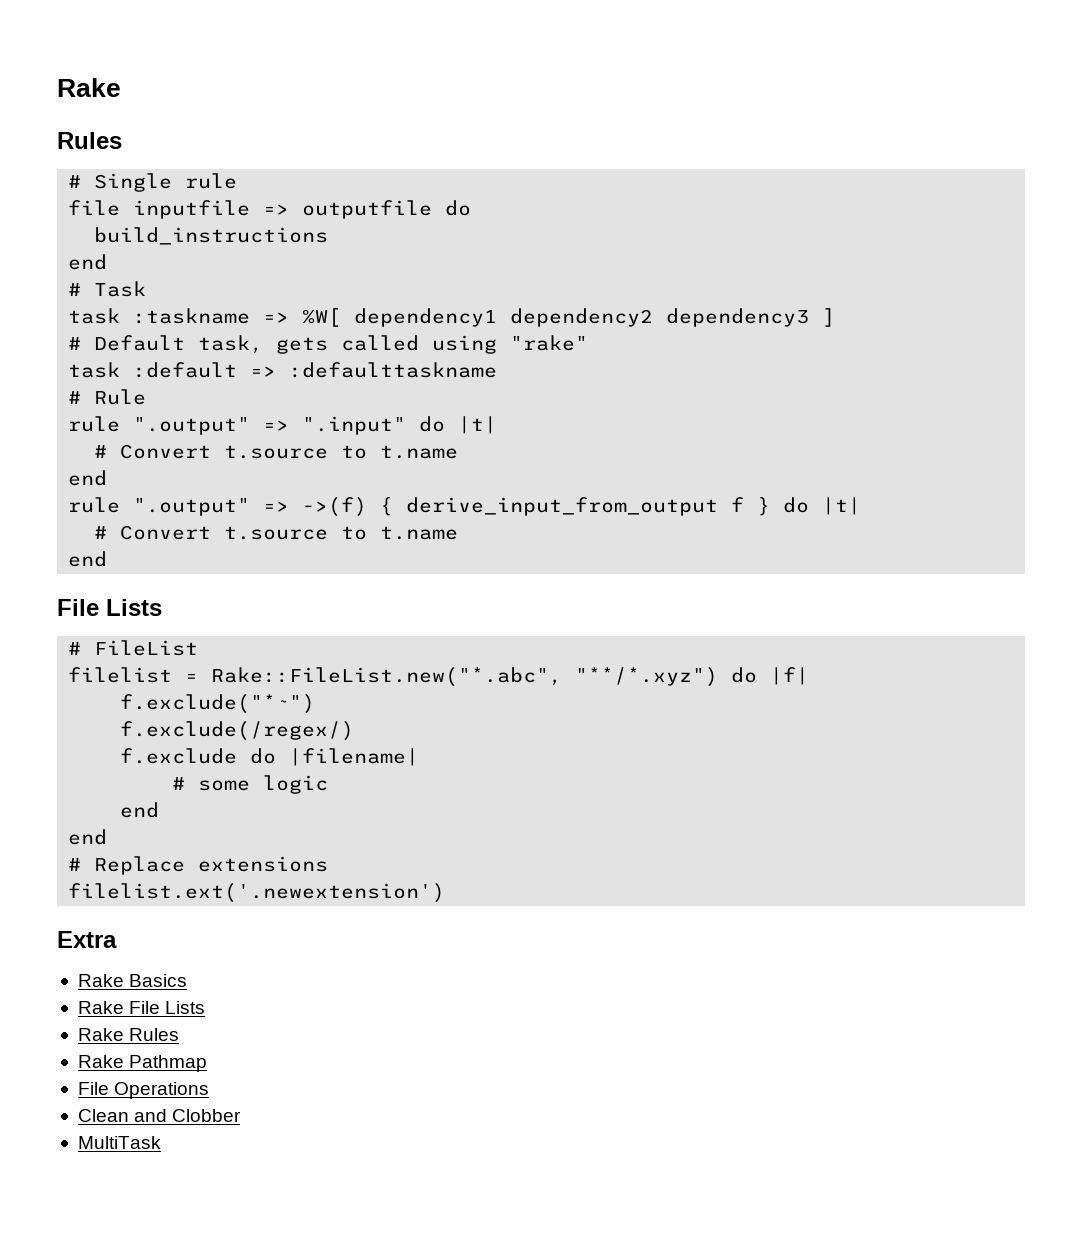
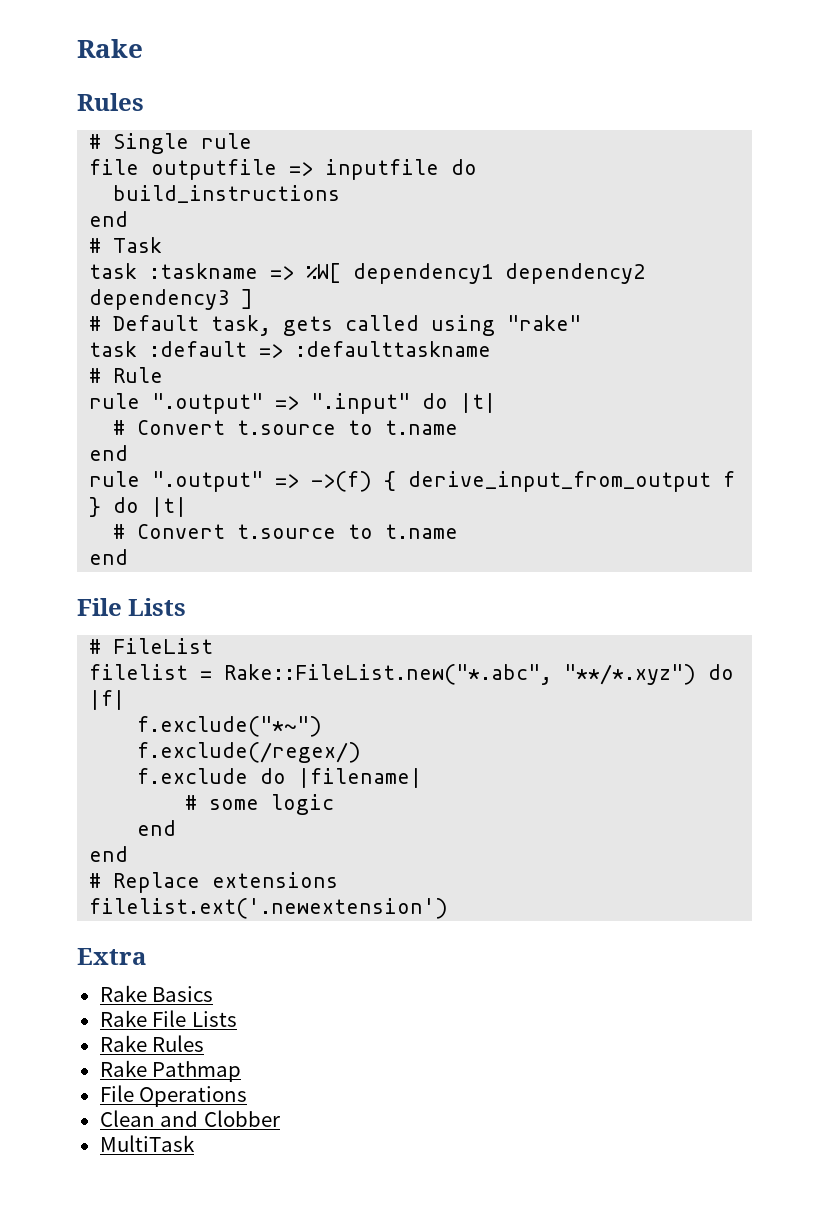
[133,200,433,219] inputfile => outputfile -> [151,159,440,180] outputfile => inputfile

